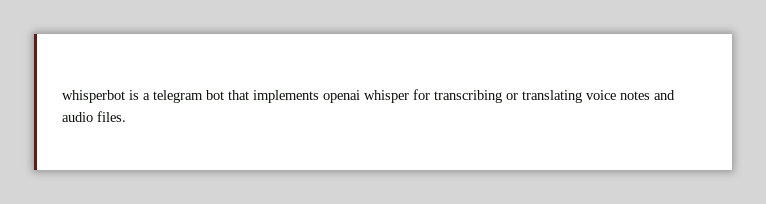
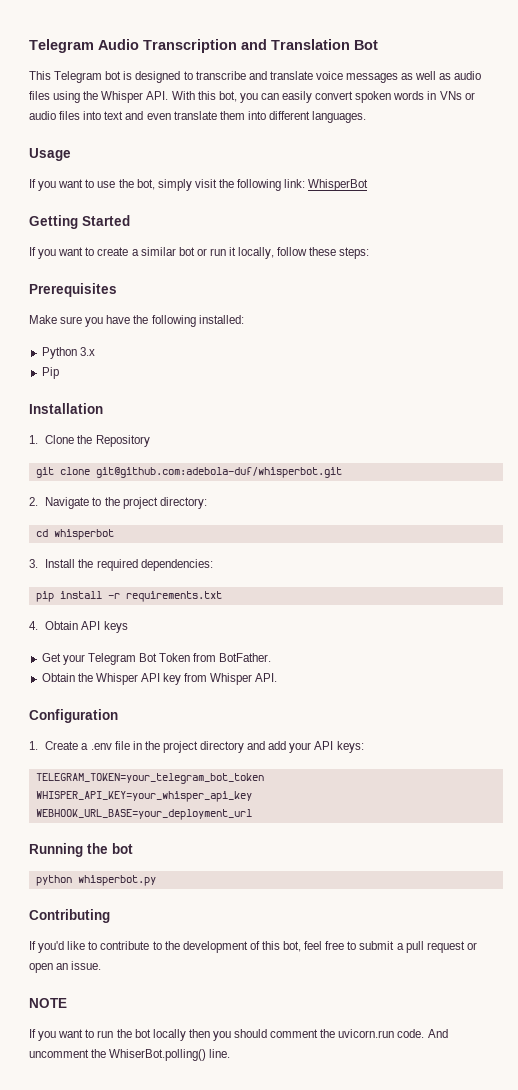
[62,89,675,103] [62,111,126,122] whisperbot is a telegram bot that implements openai whisper for transcribing or translating voice notes and audio files. -> [29,39,378,53] [29,71,482,83] [29,91,475,103] [29,111,367,123] [29,148,71,161] [29,179,369,191] [29,215,130,229] [29,247,370,259] [29,283,117,297] [29,315,244,327] [41,347,95,359] [41,367,59,379] [29,403,103,414] [29,435,150,447] [35,467,342,478] [29,497,207,509] [35,529,114,540] [29,559,213,571] [35,591,222,602] [29,621,128,633] [41,653,272,665] [41,673,278,685] [29,709,118,723] [29,741,364,753] [35,773,264,784] [35,791,252,802] [35,809,252,820] [29,843,133,857] [35,875,156,886] [29,909,110,923] [29,941,477,953] [29,961,102,973] [29,998,67,1008] [29,1029,448,1041] [29,1049,231,1061] Telegram Audio Transcription and Translation Bot // This Telegram bot is designed to transcribe and translate voice messages as well as audio files using the Whisper API. With this bot, you can easily convert spoken words in VNs or audio files into text and even translate them into different languages. // Usage // If you want to use the bot, simply visit the following link: WhisperBot // Getting Started // If you want to create a similar bot or run it locally, follow these steps: // Prerequisites // Make sure you have the following installed: // Python 3.x // Pip // Installation // 1. Clone the Repository // git clone git@github.com:adebola-duf/whisperbot.git // 2. Navigate to the project directory: // cd whisperbot // 3. Install the required dependencies: // pip install -r requirements.txt // 4. Obtain API keys // Get your Telegram Bot Token from BotFather. // Obtain the Whisper API key from Whisper API. // Configuration // 1. Create a .env file in the project directory and add your API keys: // TELEGRAM_TOKEN=your_telegram_bot_token // WHISPER_API_KEY=your_whisper_api_key // WEBHOOK_URL_BASE=your_deployment_url // Running the bot // python whisperbot.py // Contributing // If you'd like to contribute to the development of this bot, feel free to submit a pull request or open an issue. // NOTE // If you want to run the bot locally then you should comment the uvicorn.run code. And uncomment the WhiserBot.polling() line.

